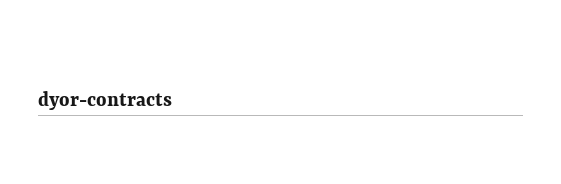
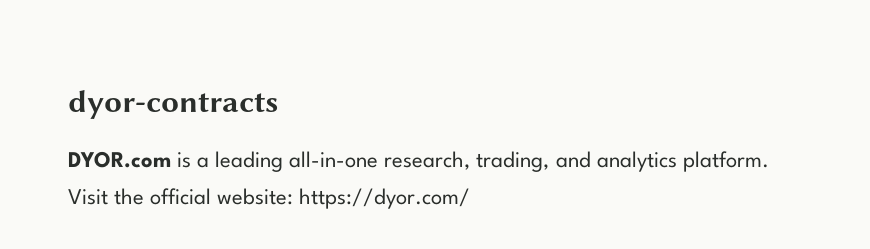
(172, 100) none -> [68,151,769,172] [68,188,471,209] // DYOR.com is a leading all-in-one research, trading, and analytics platform. // Visit the official website: https://dyor.com/

